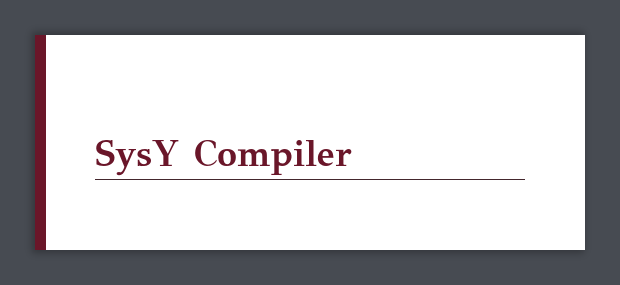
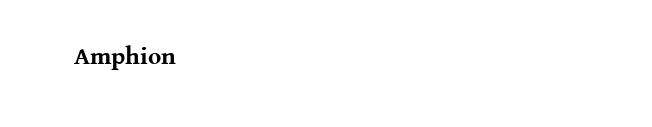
[95,139,352,176] SysY Compiler -> [74,45,176,70] Amphion

